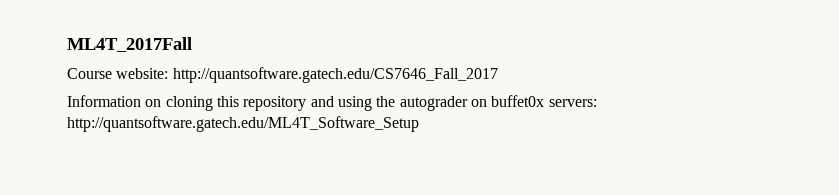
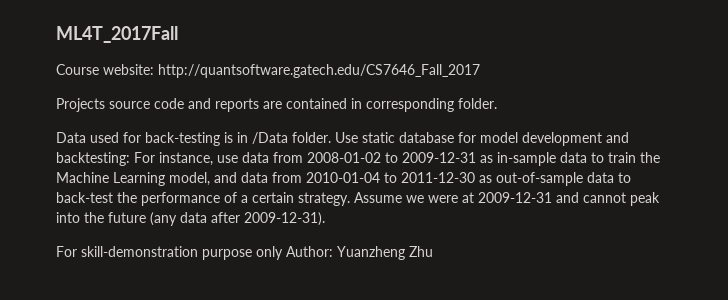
[67,95,597,111] [67,116,419,132] Information on cloning this repository and using the autograder on buffet0x servers: http://quantsoftware.gatech.edu/ML4T_Software_Setup -> [56,98,497,112] [56,132,629,146] [56,152,660,166] [56,172,631,186] [56,192,660,206] [56,212,325,226] [56,246,433,260] Projects source code and reports are contained in corresponding folder. // Data used for back-testing is in /Data folder. Use static database for model development and backtesting: For instance, use data from 2008-01-02 to 2009-12-31 as in-sample data to train the Machine Learning model, and data from 2010-01-04 to 2011-12-30 as out-of-sample data to back-test the performance of a certain strategy. Assume we were at 2009-12-31 and cannot peak into the future (any data after 2009-12-31). // For skill-demonstration purpose only Author: Yuanzheng Zhu

